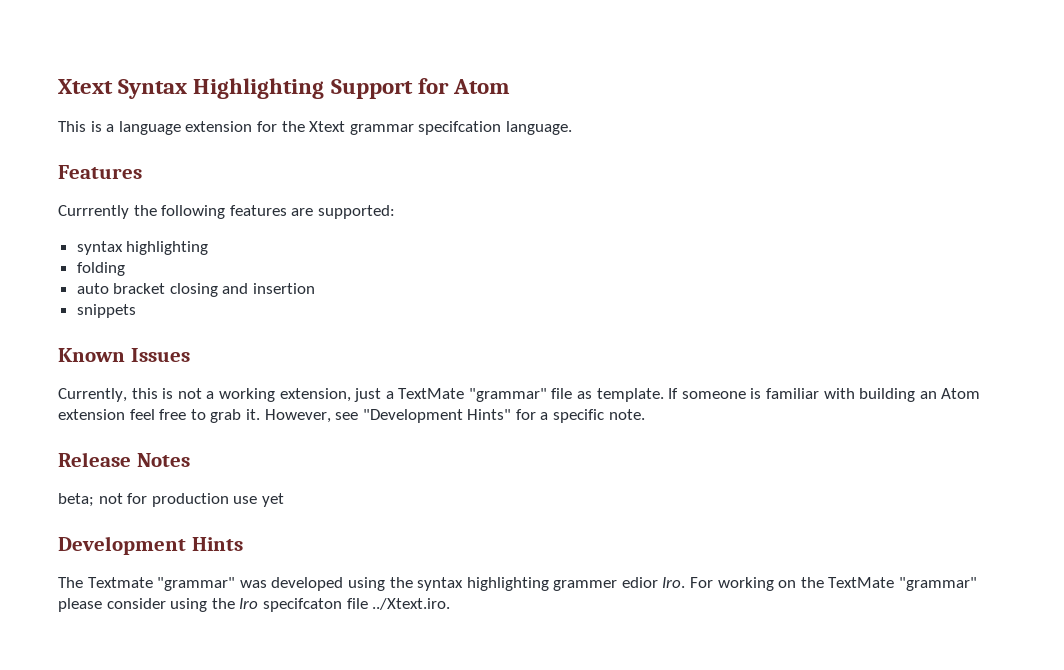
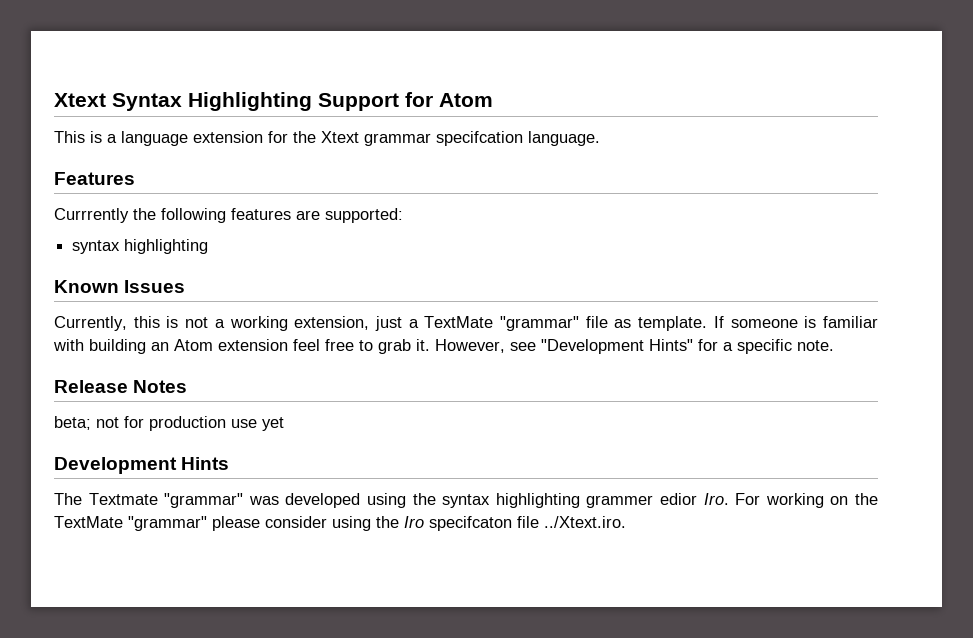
[76,262,125,276] [76,283,316,297] [76,304,136,318] // folding // auto bracket closing and insertion // snippets -> (209, 246) none

